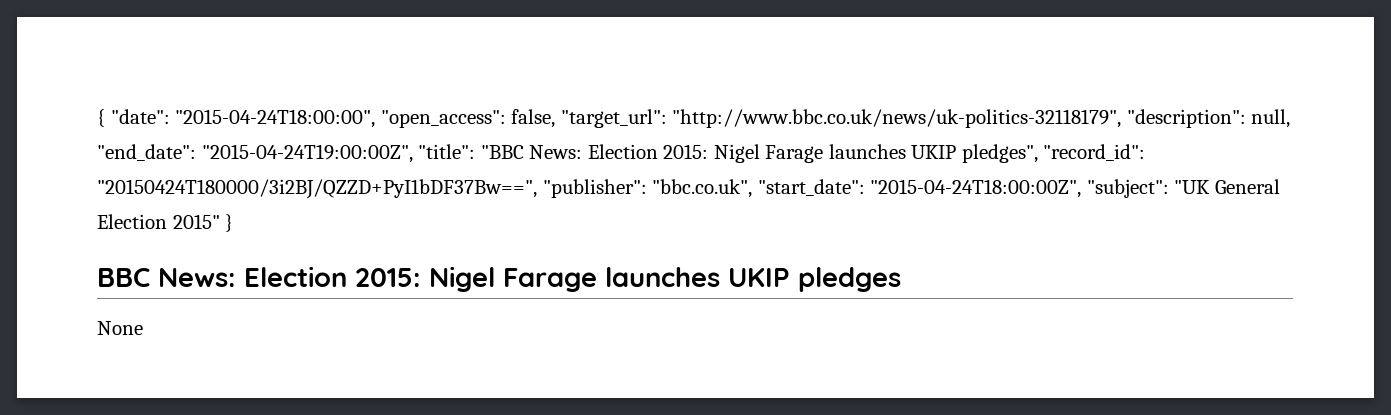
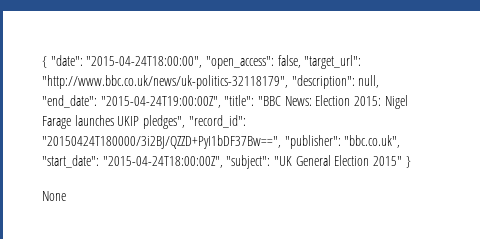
[97,266,901,292] // BBC News: Election 2015: Nigel Farage launches UKIP pledges -> (411, 162) none

